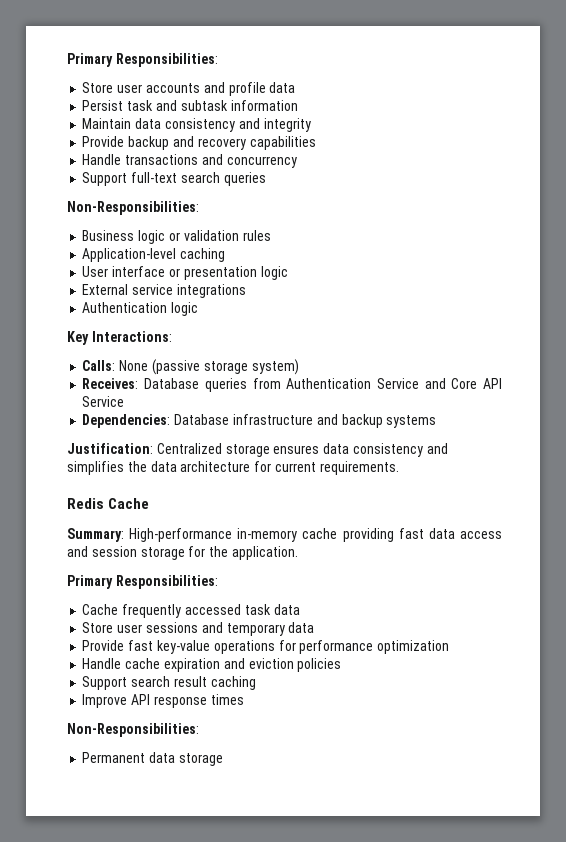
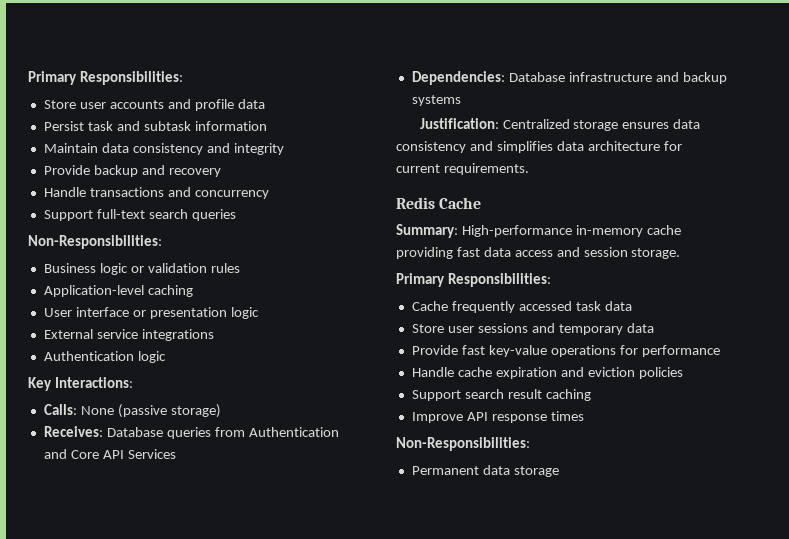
[249,136,316,150] capabilities -> (221, 172) none
[203,359,299,375] storage system) -> [170,404,221,418] storage)
[376,378,419,389] Service -> (339, 432) none
[82,396,125,407] Service -> [127,449,176,459] Services
[127,461,147,472] the -> (553, 147) none
[140,546,298,560] storage for the application. -> [631,248,681,259] storage.
[377,640,450,654] optimization -> (720, 351) none

